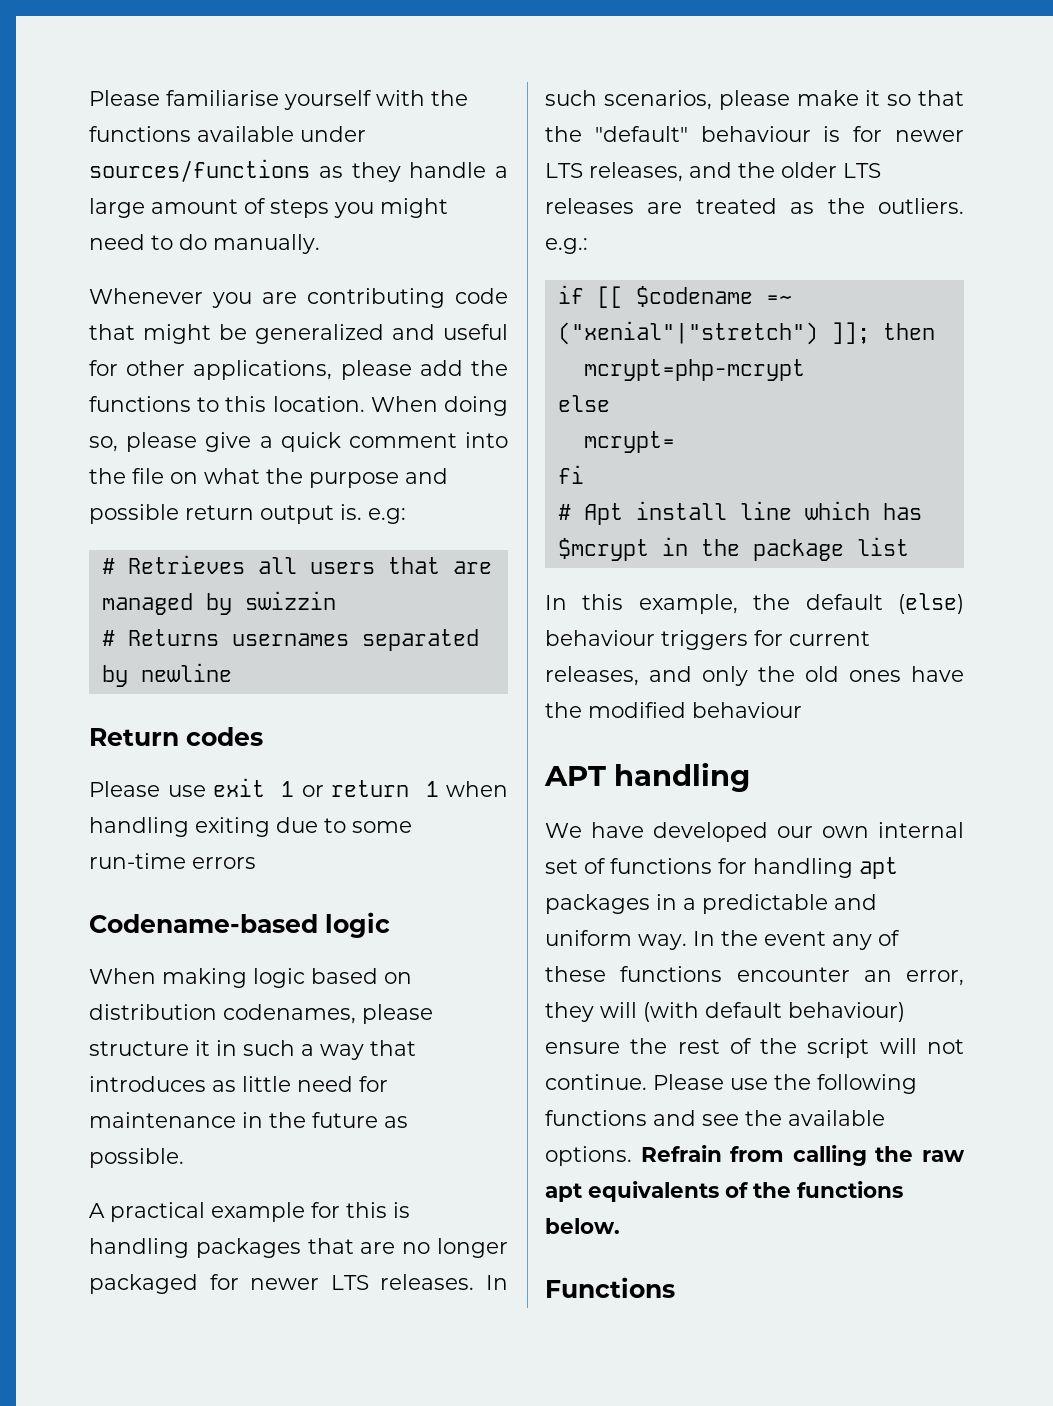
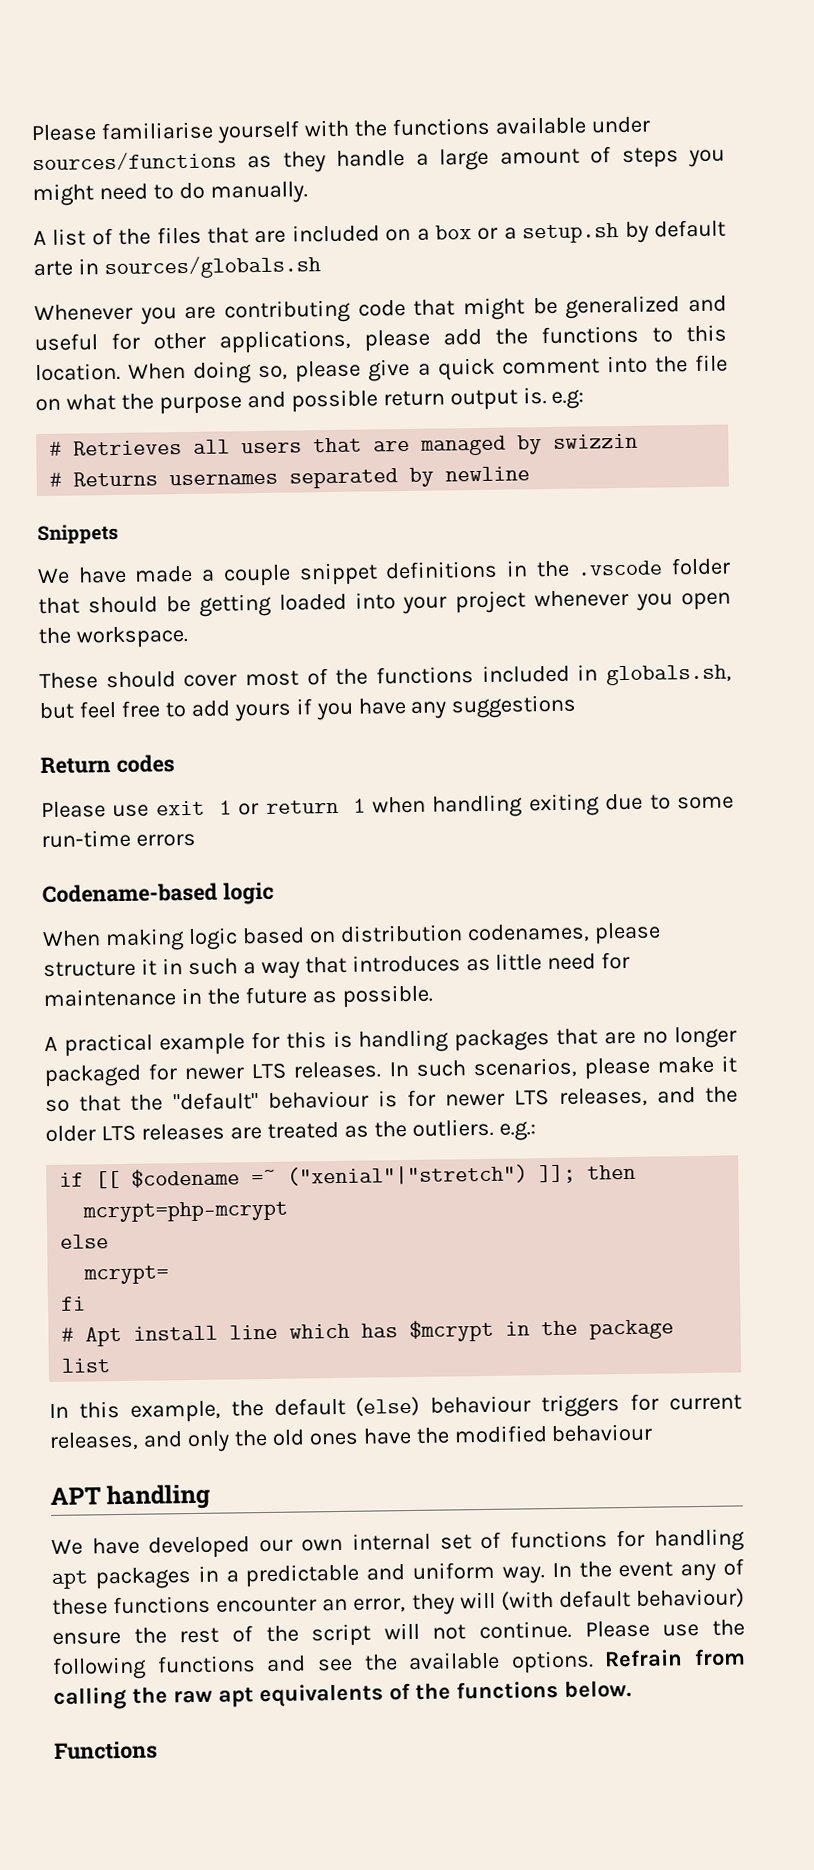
(320, 244) none -> [33,219,726,246] [33,255,321,280] // A list of the files that are included on a box or a setup.sh by default arte in sources/globals.sh
(232, 672) none -> [37,523,119,545] [37,557,731,587] [38,589,731,617] [38,625,189,649] [39,664,732,690] [39,694,578,722] // Snippets // We have made a couple snippet definitions in the .vscode folder that should be getting loaded into your project whenever you open the workspace. // These should cover most of the functions included in globals.sh, but feel free to add yours if you have any suggestions

